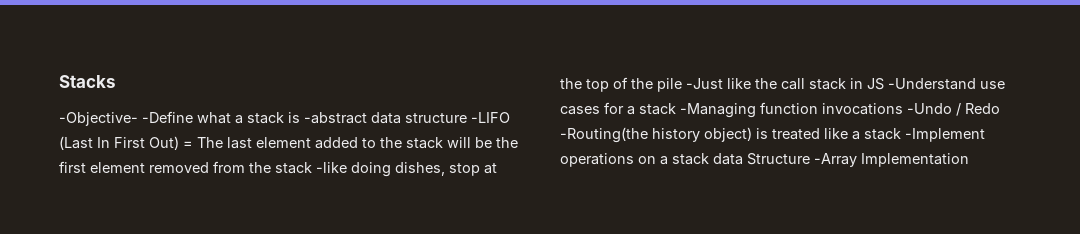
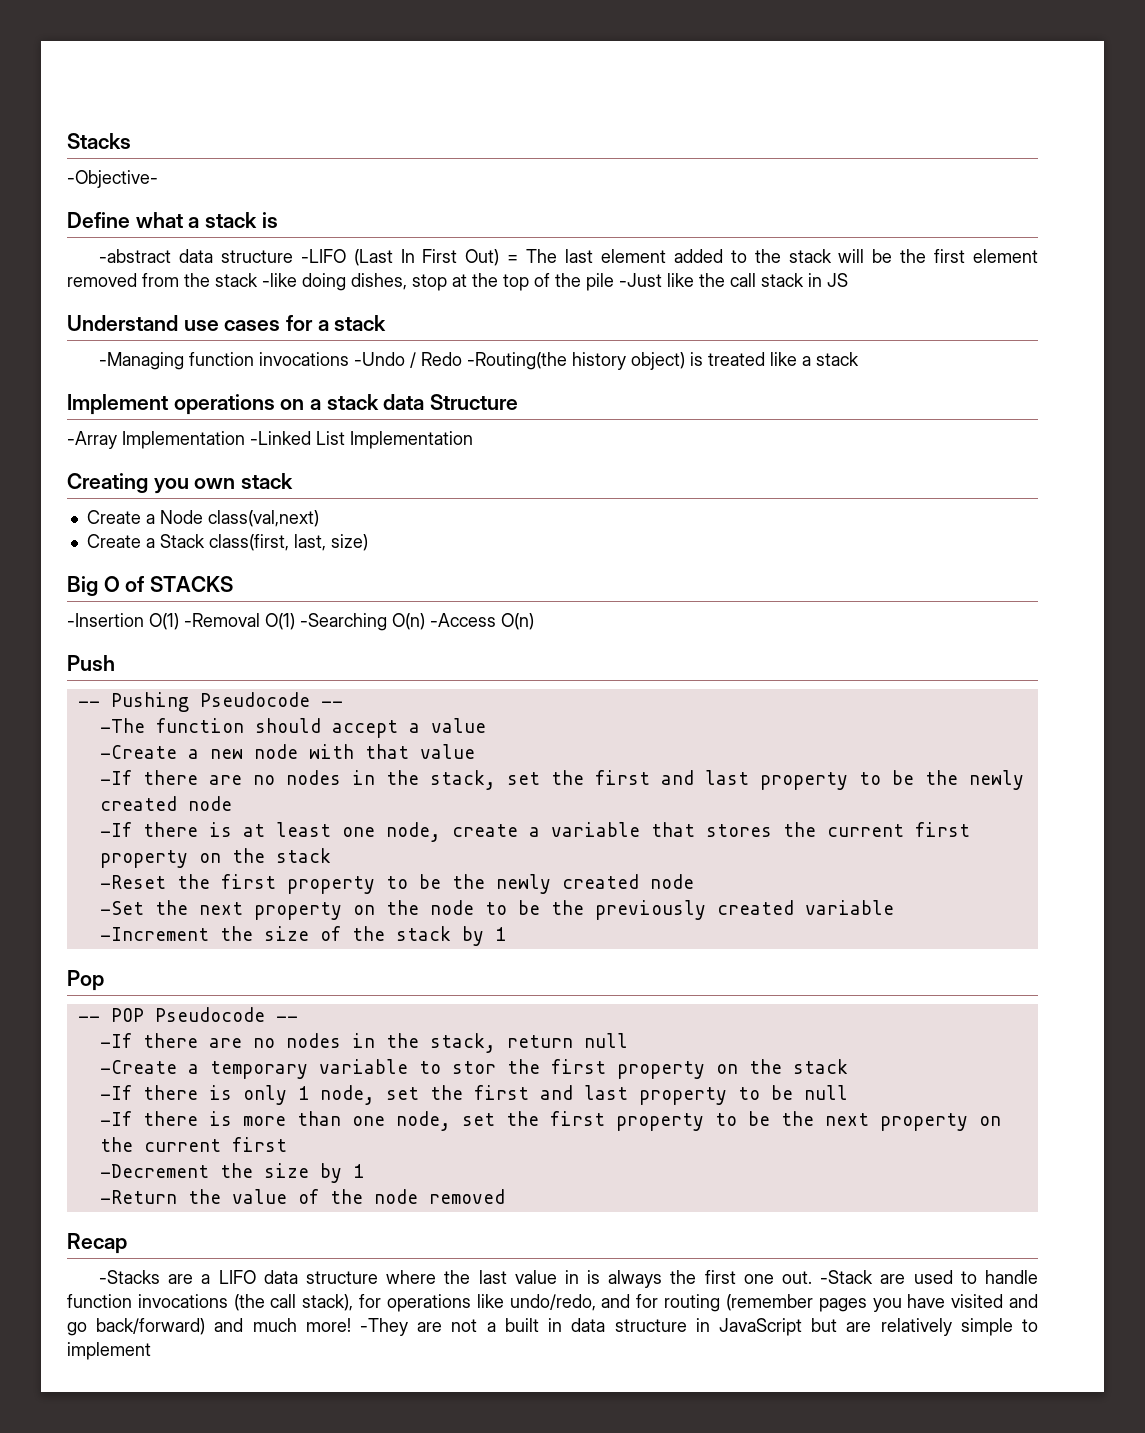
[142,111,193,123] -Define -> [67,212,130,228] // Define
(300, 117) none -> (278, 220) //
[888,78,976,90] -Understand -> [67,315,178,331] // Understand
(676, 109) none -> (387, 323) //
[905,128,985,142] -Implement -> [67,394,168,415] // Implement
(810, 159) none -> (519, 402) //
(969, 160) none -> [250,431,473,449] [67,473,294,494] [86,510,319,527] [86,534,368,551] [67,576,234,596] [67,613,534,631] [67,655,115,671] [77,692,343,712] [99,718,486,738] [99,744,475,759] [99,770,1024,790] [99,796,232,811] [99,822,970,842] [99,848,331,868] [99,874,694,894] [99,900,894,920] [99,926,506,946] [67,970,104,991] [77,1007,298,1022] [99,1033,628,1053] [99,1059,848,1079] [99,1085,848,1105] [99,1111,1001,1131] [99,1137,287,1152] [99,1163,364,1183] [99,1189,505,1204] [67,1233,127,1254] [99,1270,1038,1288] [67,1294,1039,1312] [67,1318,1038,1336] [67,1342,151,1360] -Linked List Implementation // Creating you own stack // Create a Node class(val,next) // Create a Stack class(first, last, size) // Big O of STACKS // -Insertion O(1) -Removal O(1) -Searching O(n) -Access O(n) // Push // -- Pushing Pseudocode -- // -The function should accept a value // -Create a new node with that value // -If there are no nodes in the stack, set the first and last property to be the newly created node // -If there is at least one node, create a variable that stores the current first property on the stack // -Reset the first property to be the newly created node // -Set the next property on the node to be the previously created variable // -Increment the size of the stack by 1 // Pop // -- POP Pseudocode -- // -If there are no nodes in the stack, return null // -Create a temporary variable to stor the first property on the stack // -If there is only 1 node, set the first and last property to be null // -If there is more than one node, set the first property to be the next property on the current first // -Decrement the size by 1 // -Return the value of the node removed // Recap // -Stacks are a LIFO data structure where the last value in is always the first one out. -Stack are used to handle function invocations (the call stack), for operations like undo/redo, and for routing (remember pages you have visited and go back/forward) and much more! -They are not a built in data structure in JavaScript but are relatively simple to implement

